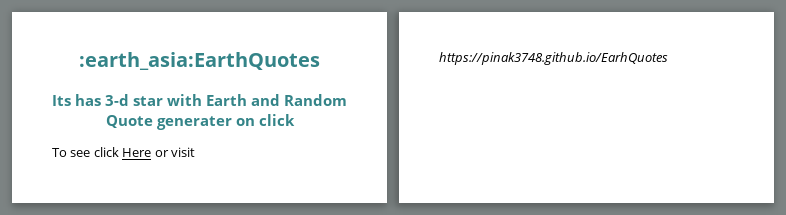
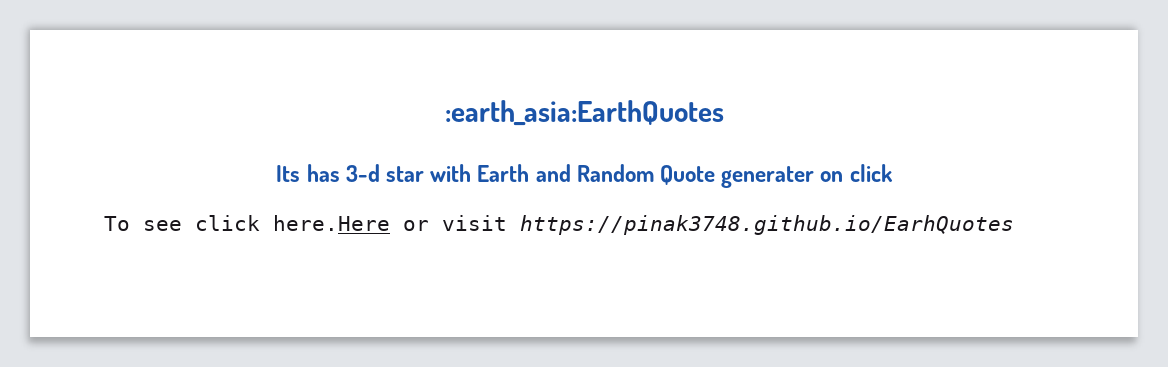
[122,148,152,157] Here -> [273,215,390,231] here.Here

